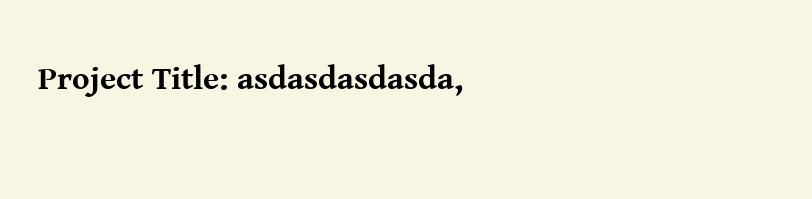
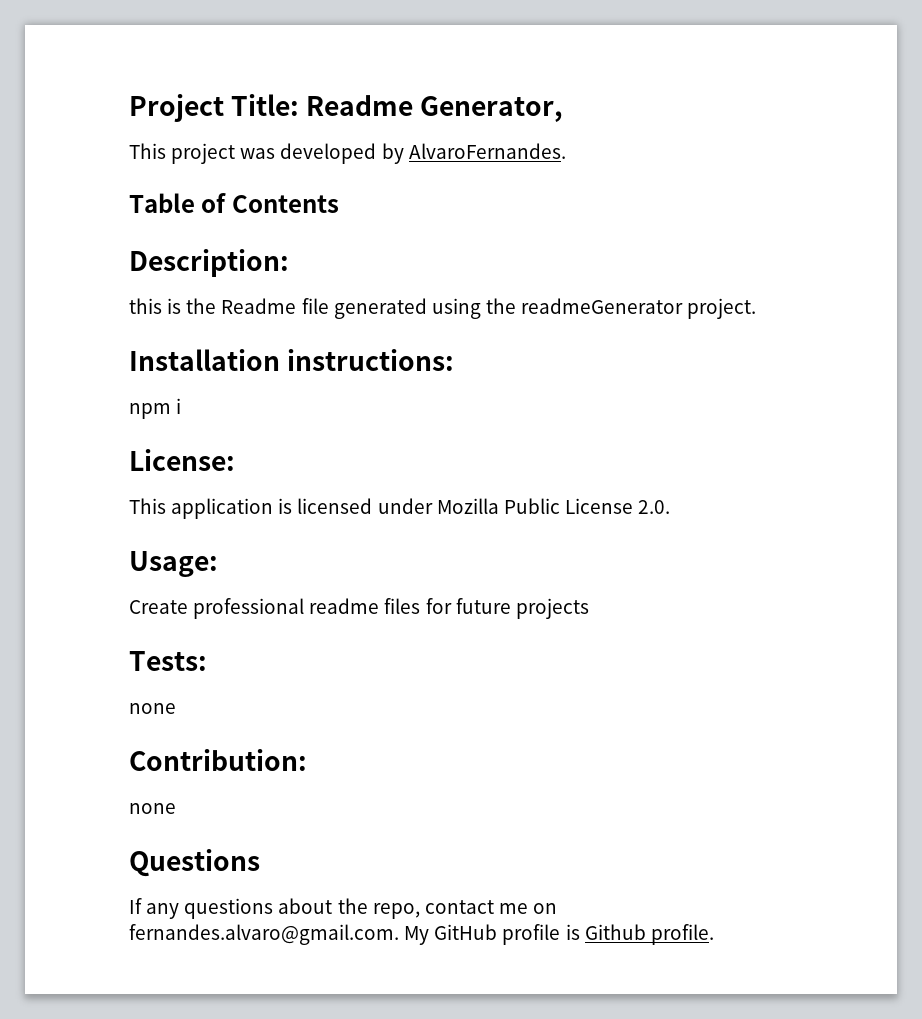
[237,64,463,96] asdasdasdasda, -> [306,95,564,122] [129,143,566,164] [129,193,339,213] [129,249,289,277] [129,298,757,319] [129,349,455,371] [129,398,182,419] [129,449,235,471] [129,498,671,519] [129,551,218,577] [129,598,589,619] [129,651,207,671] [129,703,176,714] [129,749,307,771] [129,803,176,814] [129,849,260,877] [129,898,558,919] [129,924,714,945] Readme Generator, // This project was developed by AlvaroFernandes. // Table of Contents // Description: // this is the Readme file generated using the readmeGenerator project. // Installation instructions: // npm i // License: // This application is licensed under Mozilla Public License 2.0. // Usage: // Create professional readme files for future projects // Tests: // none // Contribution: // none // Questions // If any questions about the repo, contact me on fernandes.alvaro@gmail.com. My GitHub profile is Github profile.

